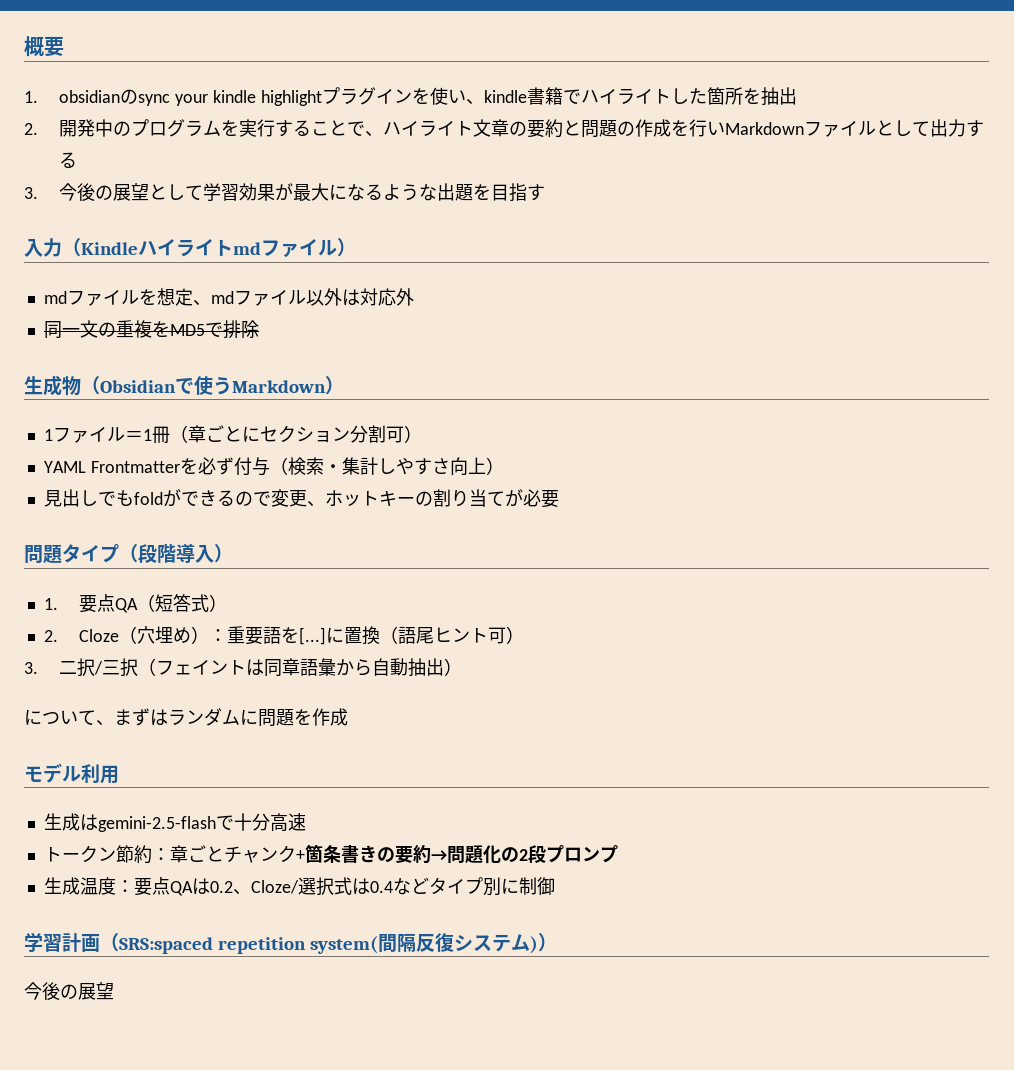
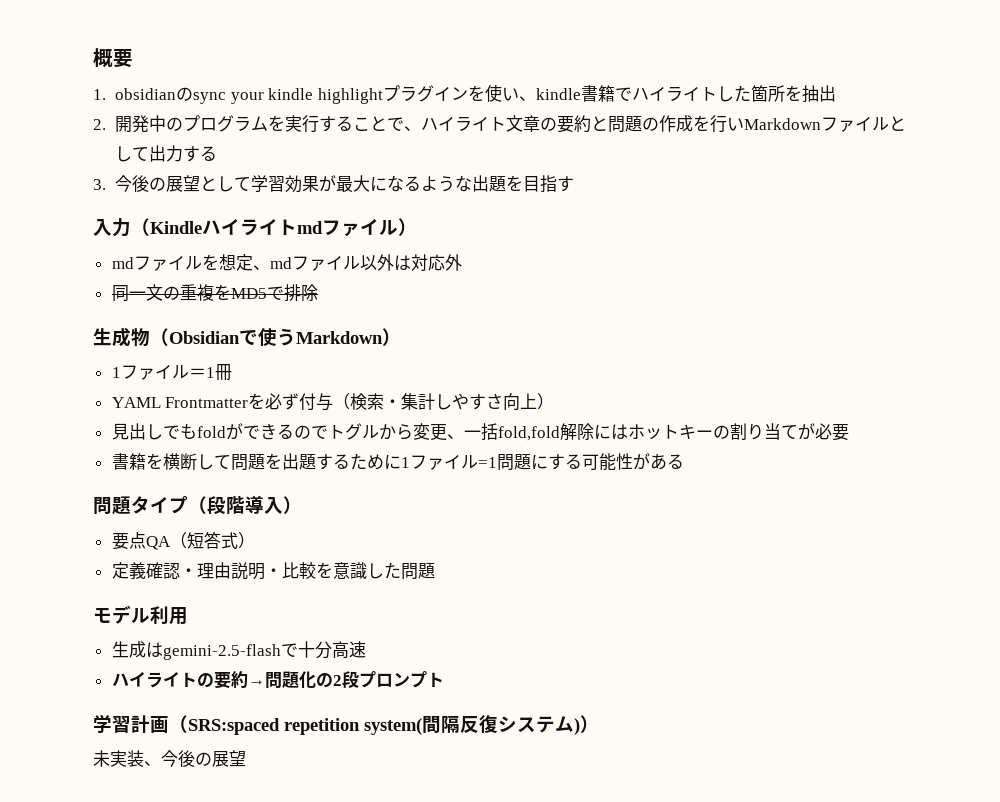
[169,425,422,443] （章ごとにセクション分割可） -> (232, 372) none
[270,489,325,507] 変更、 -> [327,423,628,441] トグルから変更、一括fold,fold解除には
(559, 499) none -> [111,453,684,471] // 書籍を横断して問題を出題するために1ファイル=1問題にする可能性がある
[43,598,58,610] 1. -> (302, 505) none
[43,626,524,645] [24,658,463,677] [24,708,348,727] 2. Cloze（穴埋め）：重要語を[...]に置換（語尾ヒント可） // 3.二択/三択（フェイントは同章語彙から自動抽出） // について、まずはランダムに問題を作成 -> [111,562,435,580] 定義確認・理由説明・比較を意識した問題
[43,844,377,864] トークン節約：章ごとチャンク+箇条書き -> [111,672,197,688] ハイライト
[43,877,555,896] // 生成温度：要点QAは0.2、Cloze/選択式は0.4などタイプ別に制御 -> [426,672,444,687] ト
(558, 942) none -> [93,750,161,767] 未実装、

